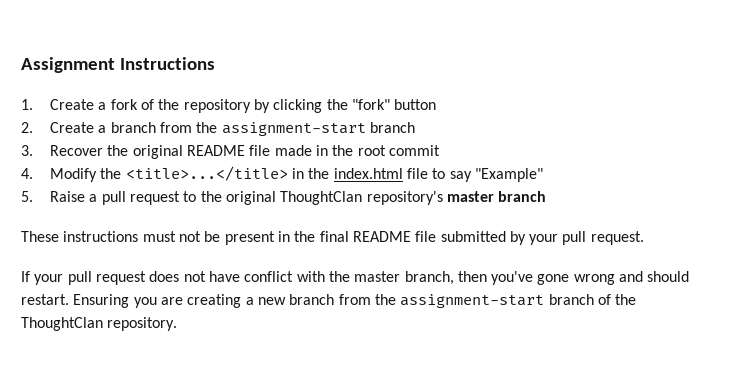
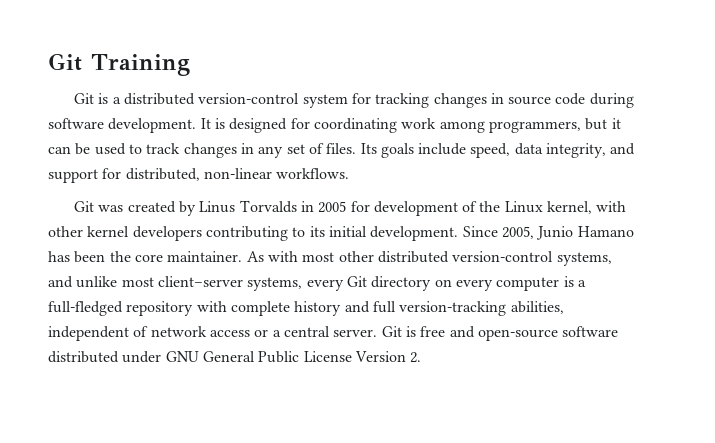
[21,57,215,73] [21,99,437,113] [21,122,415,136] [21,145,440,159] [21,166,543,182] [21,191,547,205] [21,231,644,245] [21,271,690,285] [21,294,637,308] [21,317,178,331] Assignment Instructions // 1. Create a fork of the repository by clicking the "fork" button // 2. Create a branch from the assignment-start branch // 3. Recover the original README file made in the root commit // 4. Modify the <title>...</title> in the index.html file to say "Example" // 5. Raise a pull request to the original ThoughtClan repository's master branch // These instructions must not be present in the final README file submitted by your pull request. // If your pull request does not have conflict with the master branch, then you've gone wrong and should restart. Ensuring you are creating a new branch from the assignment-start branch of the ThoughtClan repository. -> [48,53,190,76] [73,93,634,108] [48,118,621,133] [48,143,636,158] [48,168,350,183] [73,200,627,216] [48,226,634,241] [48,251,612,266] [48,276,586,291] [48,301,564,316] [48,326,619,341] [48,351,422,363] Git Training // Git is a distributed version-control system for tracking changes in source code during software development. It is designed for coordinating work among programmers, but it can be used to track changes in any set of files. Its goals include speed, data integrity, and support for distributed, non-linear workflows. // Git was created by Linus Torvalds in 2005 for development of the Linux kernel, with other kernel developers contributing to its initial development. Since 2005, Junio Hamano has been the core maintainer. As with most other distributed version-control systems, and unlike most client–server systems, every Git directory on every computer is a full-fledged repository with complete history and full version-tracking abilities, independent of network access or a central server. Git is free and open-source software distributed under GNU General Public License Version 2.

